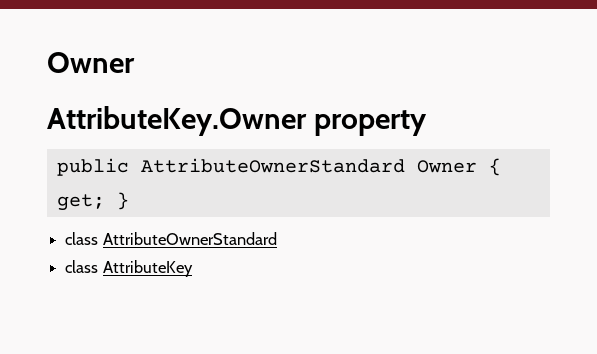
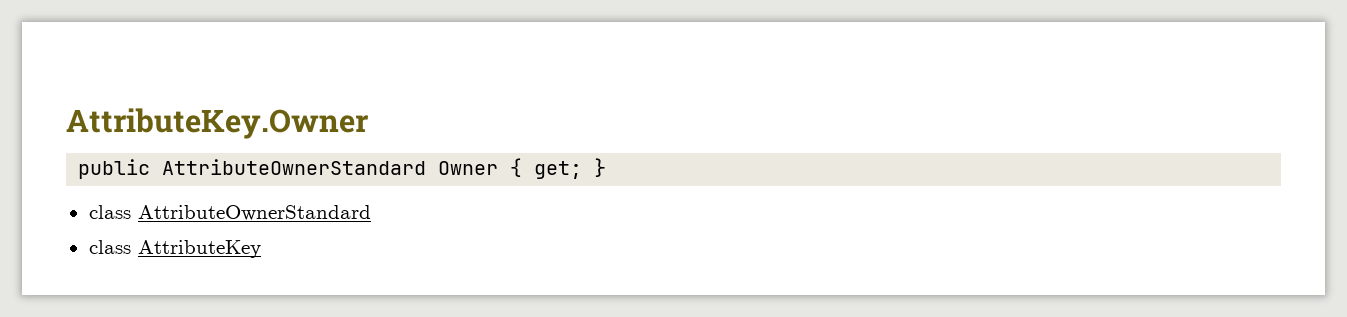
[47,52,135,73] Owner // -> (66, 123) none
[314,110,428,136] property -> (369, 123) none

